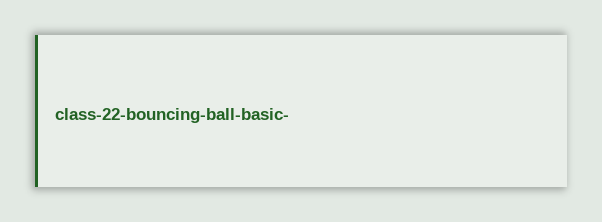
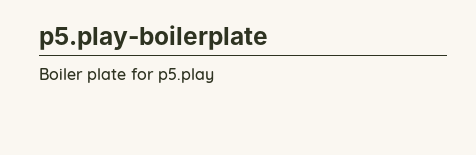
[55,108,289,123] class-22-bouncing-ball-basic- -> [39,25,268,50] [39,68,214,83] p5.play-boilerplate // Boiler plate for p5.play

